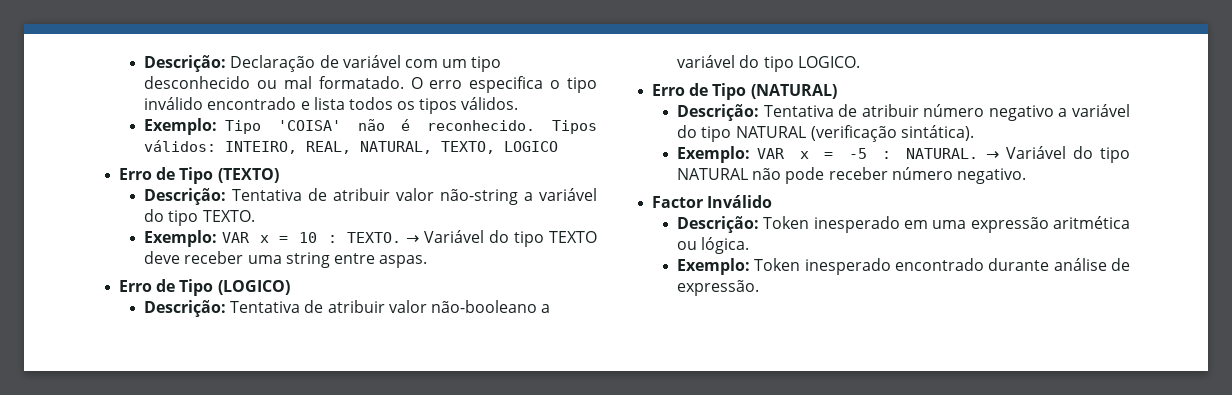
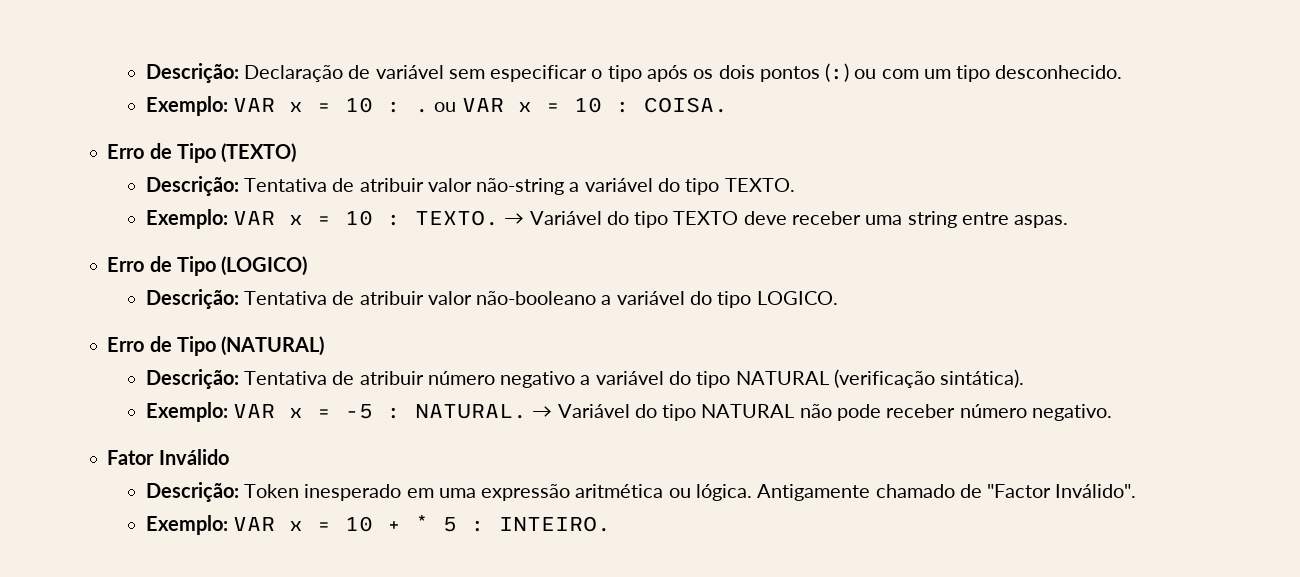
[404,56,502,72] [144,76,597,93] [144,97,519,114] [144,118,597,135] [144,140,559,154] com um tipo desconhecido ou mal formatado. O erro especifica o tipo inválido encontrado e lista todos os tipos válidos. // Exemplo: Tipo 'COISA' não é reconhecido. Tipos válidos: INTEIRO, REAL, NATURAL, TEXTO, LOGICO -> [448,63,1123,82] [145,96,728,116] sem especificar o tipo após os dois pontos (:) ou com um tipo desconhecido. // Exemplo: VAR x = 10 : . ou VAR x = 10 : COISA.
[652,196,704,208] Factor -> [107,450,155,465] Fator
[677,258,1130,275] [677,280,760,296] // Exemplo: Token inesperado encontrado durante análise de expressão. -> [757,484,1137,501] [145,515,612,535] Antigamente chamado de "Factor Inválido". // Exemplo: VAR x = 10 + * 5 : INTEIRO.

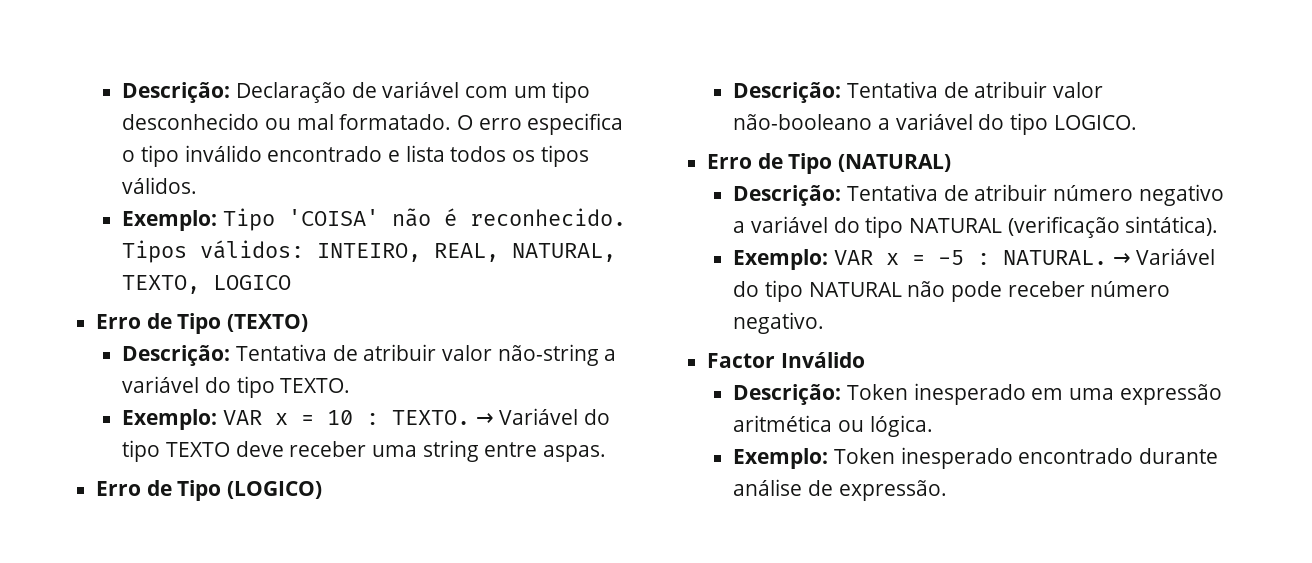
[448,63,1123,82] [145,96,728,116] sem especificar o tipo após os dois pontos (:) ou com um tipo desconhecido. // Exemplo: VAR x = 10 : . ou VAR x = 10 : COISA. -> [464,81,591,103] [122,113,624,135] [122,145,589,167] [122,177,198,194] [122,208,626,231] [122,240,617,263] [122,275,292,294] com um tipo desconhecido ou mal formatado. O erro especifica o tipo inválido encontrado e lista todos os tipos válidos. // Exemplo: Tipo 'COISA' não é reconhecido. Tipos válidos: INTEIRO, REAL, NATURAL, TEXTO, LOGICO
[107,450,155,465] Fator -> [707,353,776,368] Factor
[757,484,1137,501] [145,515,612,535] Antigamente chamado de "Factor Inválido". // Exemplo: VAR x = 10 + * 5 : INTEIRO. -> [733,447,1218,469] [733,479,947,501] // Exemplo: Token inesperado encontrado durante análise de expressão.

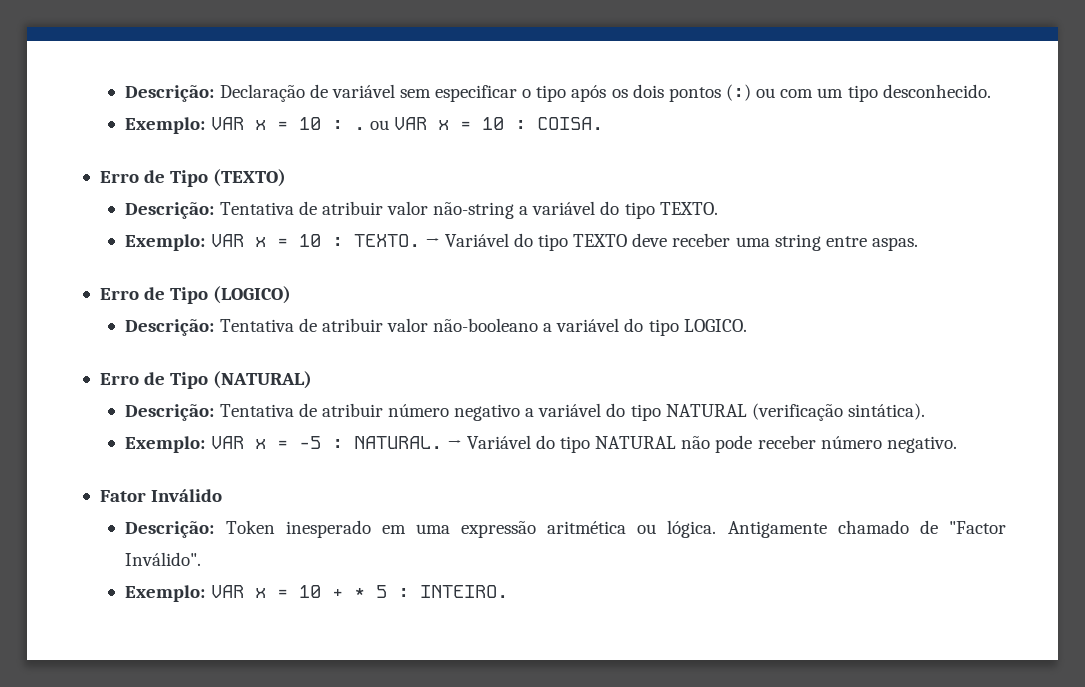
[464,81,591,103] [122,113,624,135] [122,145,589,167] [122,177,198,194] [122,208,626,231] [122,240,617,263] [122,275,292,294] com um tipo desconhecido ou mal formatado. O erro especifica o tipo inválido encontrado e lista todos os tipos válidos. // Exemplo: Tipo 'COISA' não é reconhecido. Tipos válidos: INTEIRO, REAL, NATURAL, TEXTO, LOGICO -> [399,84,991,102] [125,117,603,134] sem especificar o tipo após os dois pontos (:) ou com um tipo desconhecido. // Exemplo: VAR x = 10 : . ou VAR x = 10 : COISA.
[707,353,776,368] Factor -> [99,490,146,502] Fator
[733,447,1218,469] [733,479,947,501] // Exemplo: Token inesperado encontrado durante análise de expressão. -> [727,520,1006,538] [125,552,202,566] [125,585,508,602] Antigamente chamado de "Factor Inválido". // Exemplo: VAR x = 10 + * 5 : INTEIRO.

